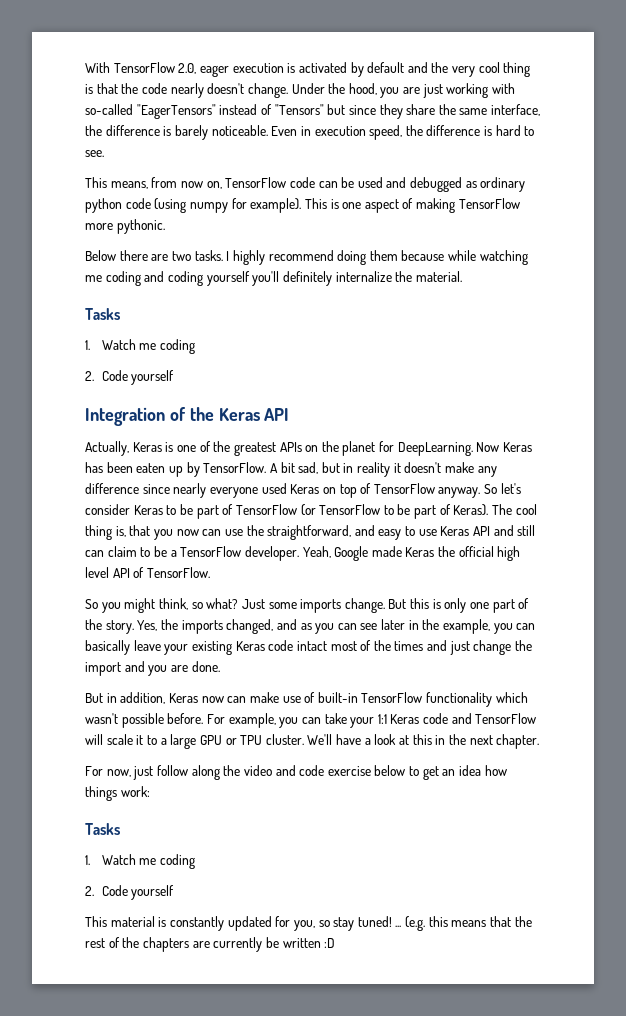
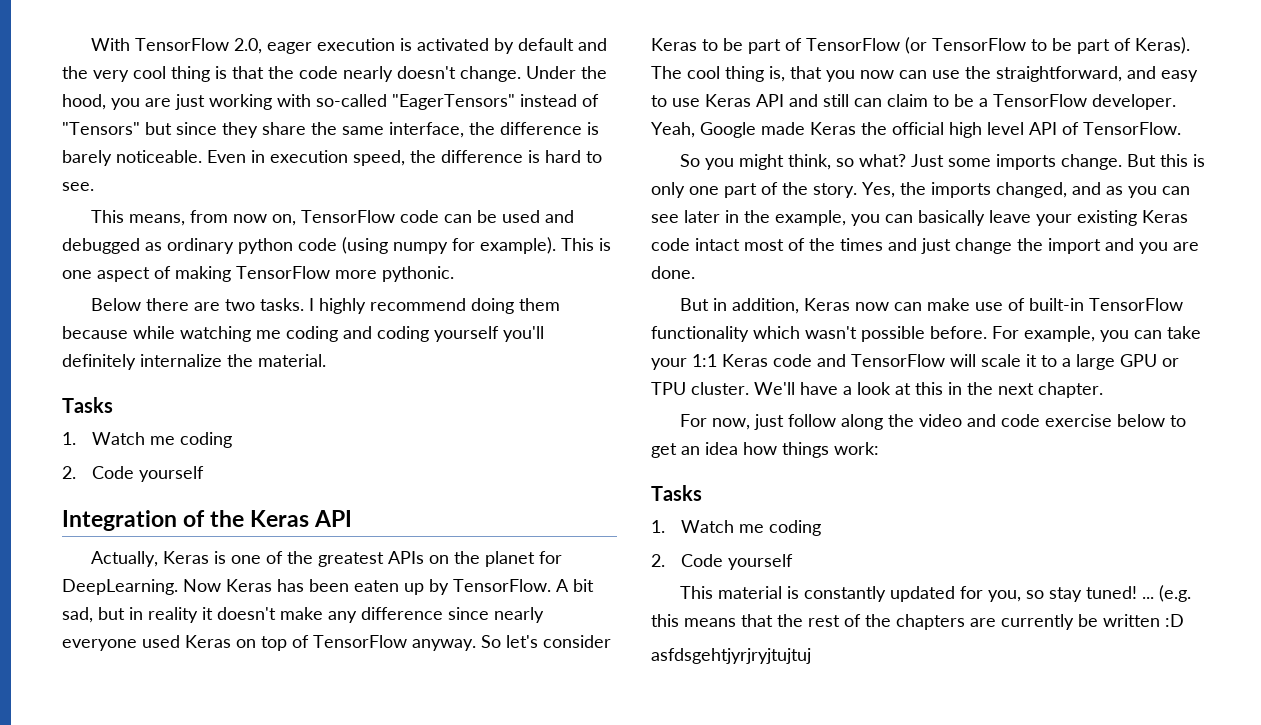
(336, 943) none -> [651,648,811,664] // asfdsgehtjyrjryjtujtuj

